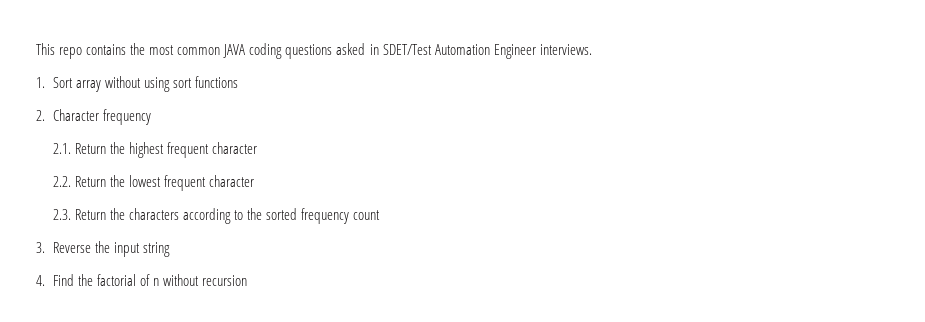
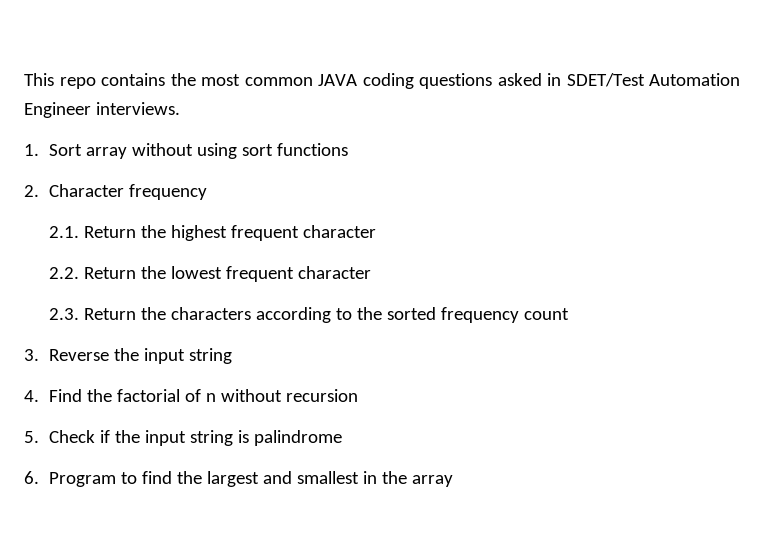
(248, 280) none -> [24,430,343,446] [24,471,454,487] // 5. Check if the input string is palindrome // 6. Program to find the largest and smallest in the array

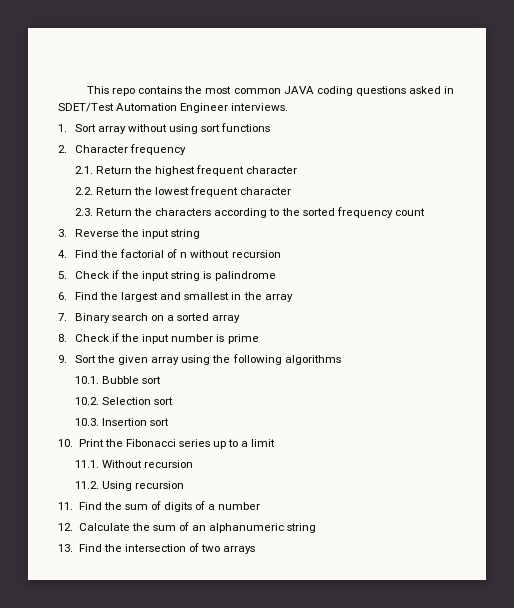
[49,471,173,487] Program to find -> [74,292,98,300] Find
(454, 481) none -> [58,313,241,323] [58,333,259,344] [58,354,341,365] [74,376,162,384] [74,397,174,405] [74,418,170,426] [58,439,276,449] [74,460,194,468] [74,481,185,491] [58,501,261,512] [58,522,317,533] [58,543,256,554] // 7. Binary search on a sorted array // 8. Check if the input number is prime // 9. Sort the given array using the following algorithms // 10.1. Bubble sort // 10.2. Selection sort // 10.3. Insertion sort // 10. Print the Fibonacci series up to a limit // 11.1. Without recursion // 11.2. Using recursion // 11. Find the sum of digits of a number // 12. Calculate the sum of an alphanumeric string // 13. Find the intersection of two arrays

